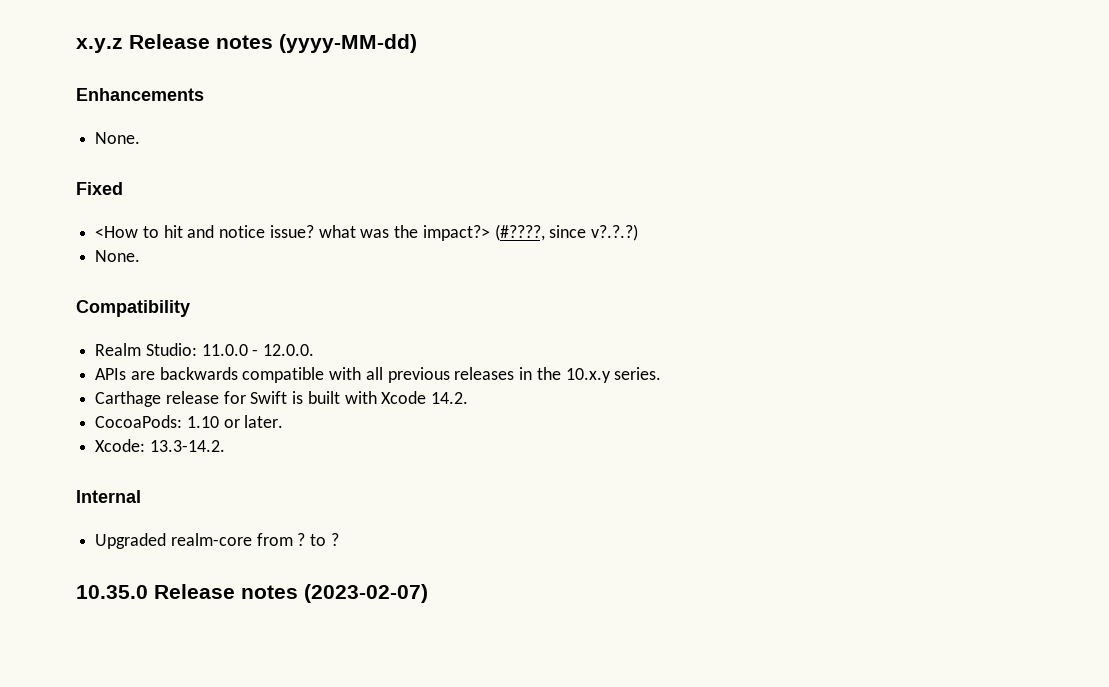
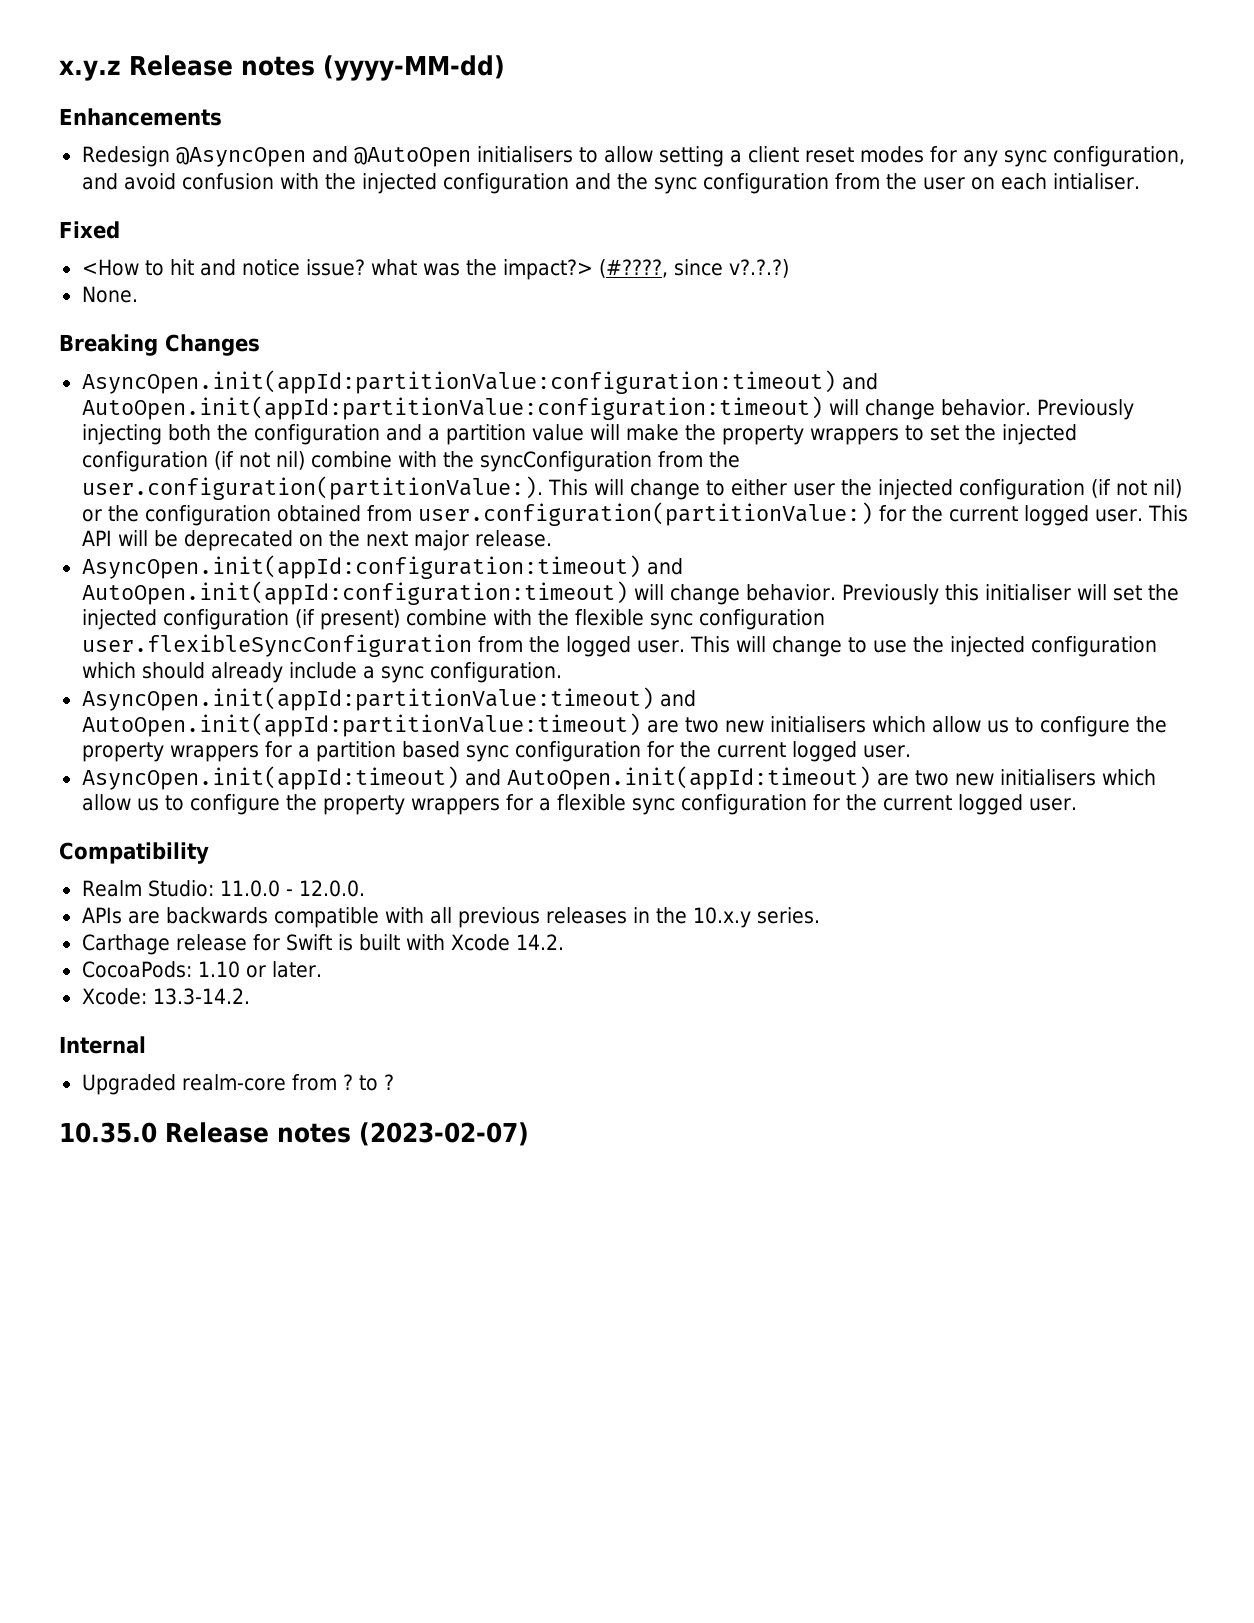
[95,132,141,144] None. -> [81,146,1185,167] [81,173,1140,194] Redesign @AsyncOpen and @AutoOpen initialisers to allow setting a client reset modes for any sync configuration, and avoid confusion with the injected configuration and the sync configuration from the user on each intialiser.
(141, 256) none -> [59,334,260,356] [81,370,878,394] [81,396,1134,420] [81,424,1077,445] [81,451,740,472] [81,476,1182,500] [81,502,1188,526] [81,530,552,551] [81,555,683,579] [81,581,1179,605] [81,609,825,630] [81,634,1157,657] [81,662,562,683] [81,687,696,711] [81,713,1167,737] [81,741,911,762] [81,766,1156,790] [81,794,1077,815] // Breaking Changes // AsyncOpen.init(appId:partitionValue:configuration:timeout) and AutoOpen.init(appId:partitionValue:configuration:timeout) will change behavior. Previously injecting both the configuration and a partition value will make the property wrappers to set the injected configuration (if not nil) combine with the syncConfiguration from the user.configuration(partitionValue:). This will change to either user the injected configuration (if not nil) or the configuration obtained from user.configuration(partitionValue:) for the current logged user. This API will be deprecated on the next major release. // AsyncOpen.init(appId:configuration:timeout) and AutoOpen.init(appId:configuration:timeout) will change behavior. Previously this initialiser will set the injected configuration (if present) combine with the flexible sync configuration user.flexibleSyncConfiguration from the logged user. This will change to use the injected configuration which should already include a sync configuration. // AsyncOpen.init(appId:partitionValue:timeout) and AutoOpen.init(appId:partitionValue:timeout) are two new initialisers which allow us to configure the property wrappers for a partition based sync configuration for the current logged user. // AsyncOpen.init(appId:timeout) and AutoOpen.init(appId:timeout) are two new initialisers which allow us to configure the property wrappers for a flexible sync configuration for the current logged user.

